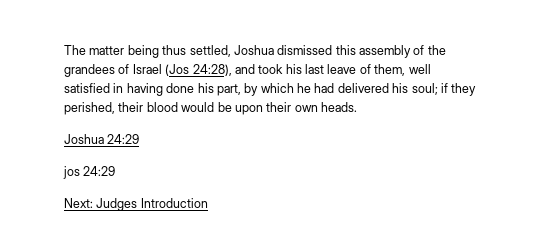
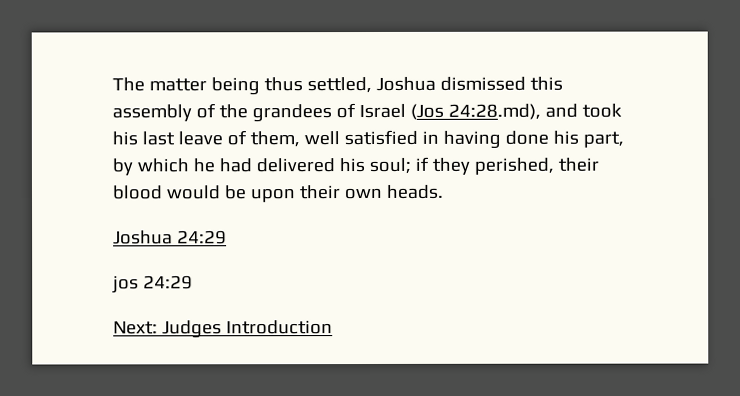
[192,64,232,76] 24:28), -> [447,103,541,120] 24:28.md),

